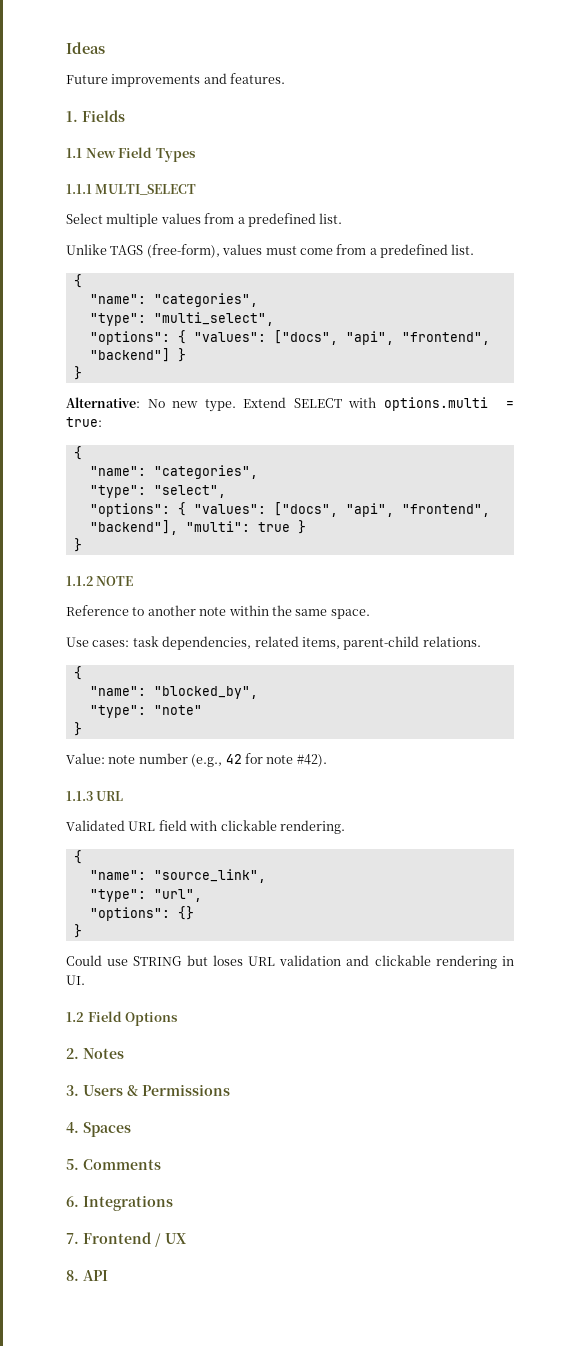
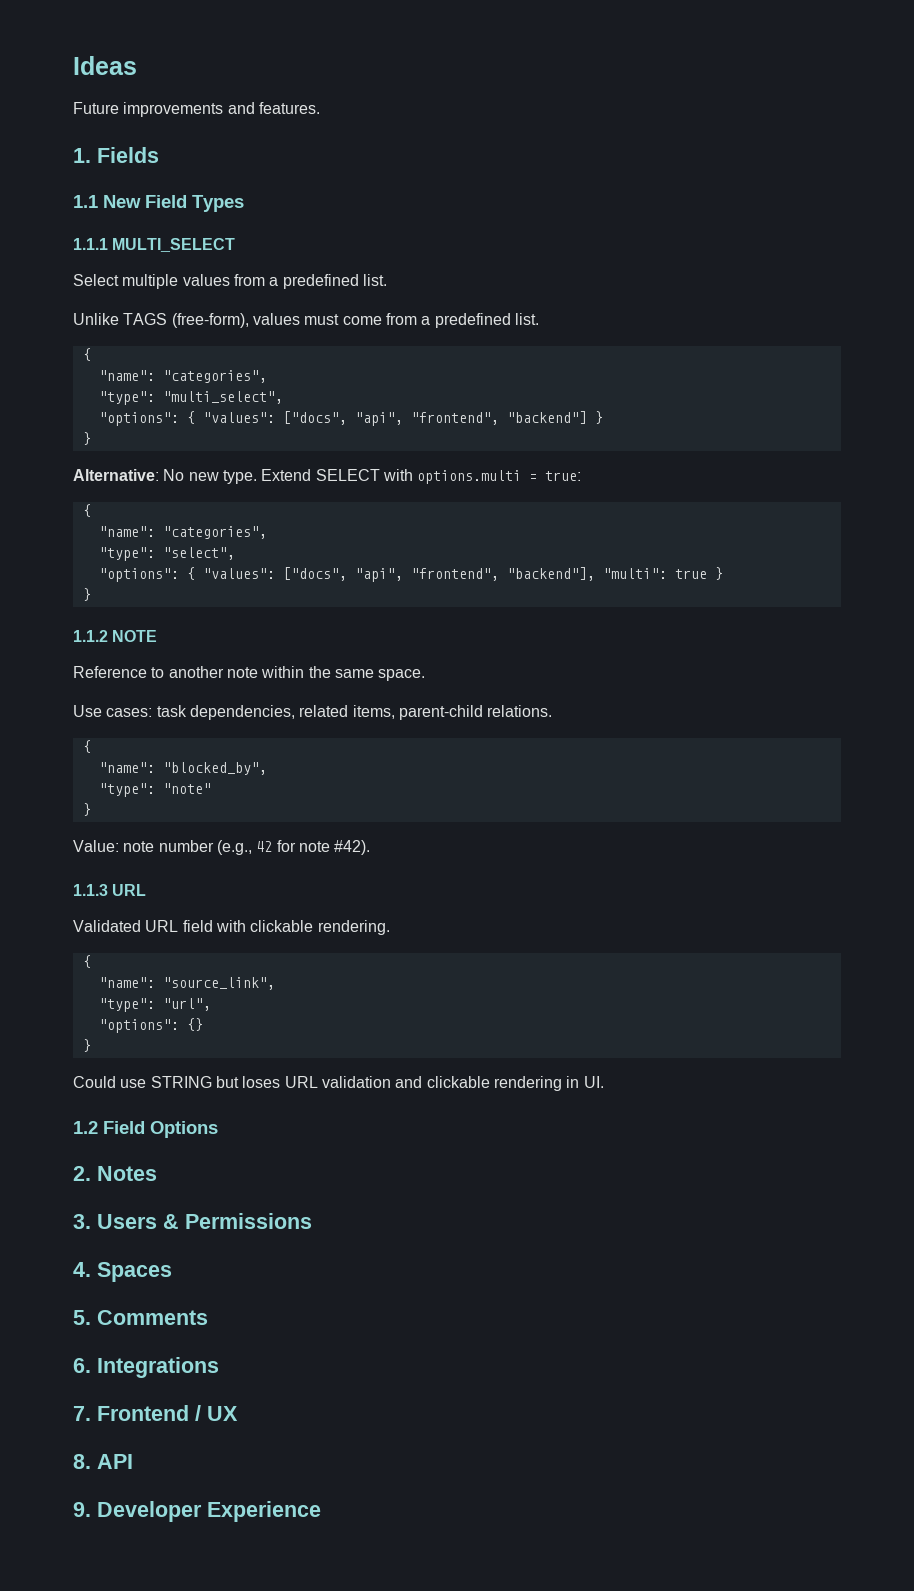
(108, 1275) none -> [73,1501,321,1522] // 9. Developer Experience

